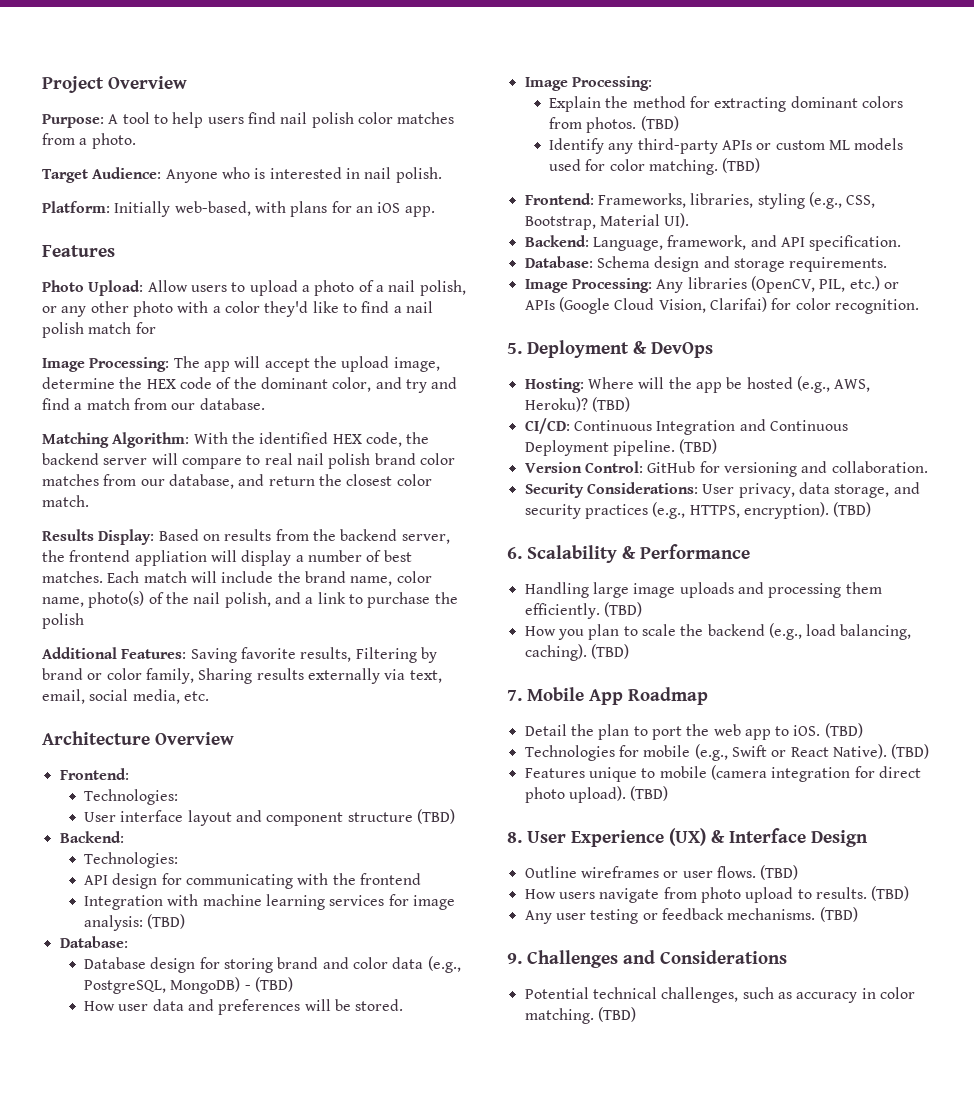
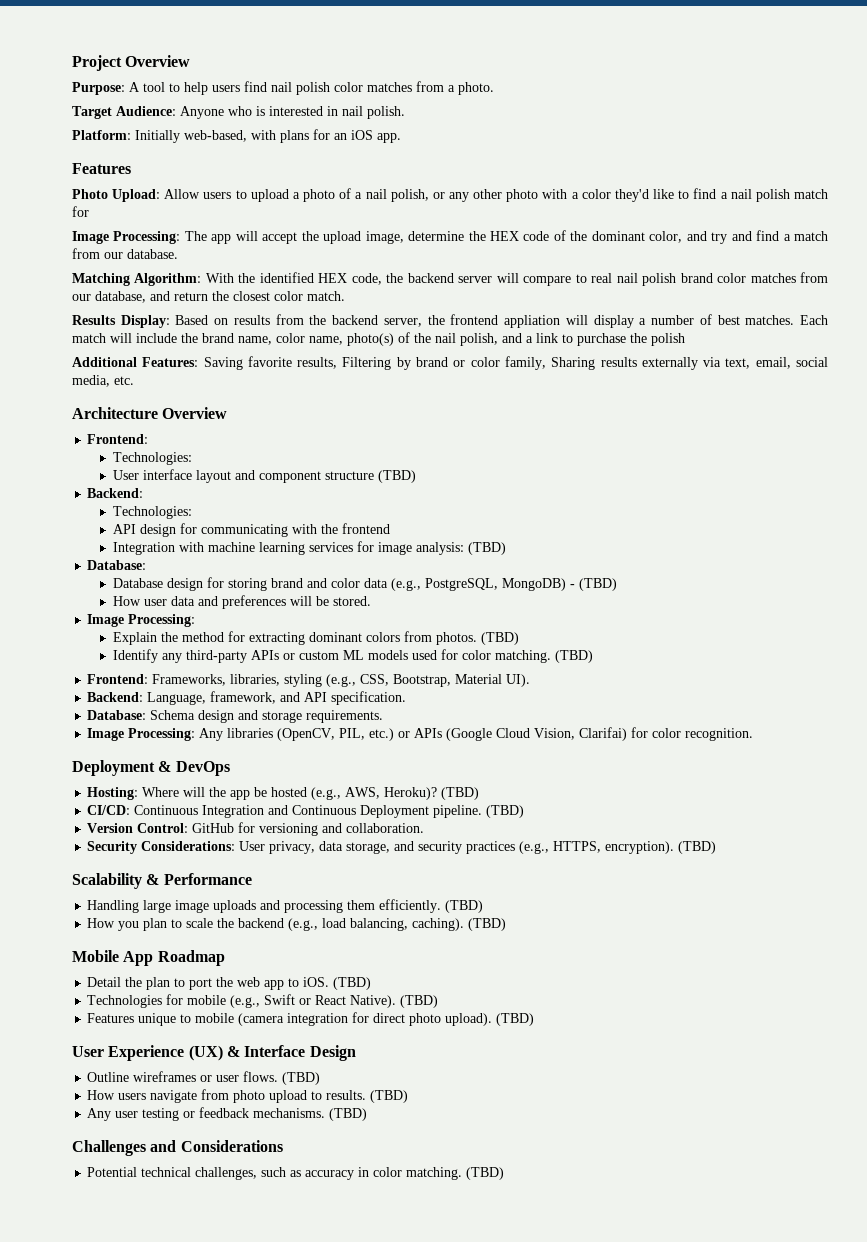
[507,343,522,354] 5. -> (754, 734) none
[507,547,522,559] 6. -> (717, 847) none
[507,690,522,701] 7. -> (507, 924) none
[507,832,522,843] 8. -> (535, 1019) none
[507,953,522,964] 9. -> (368, 1114) none

